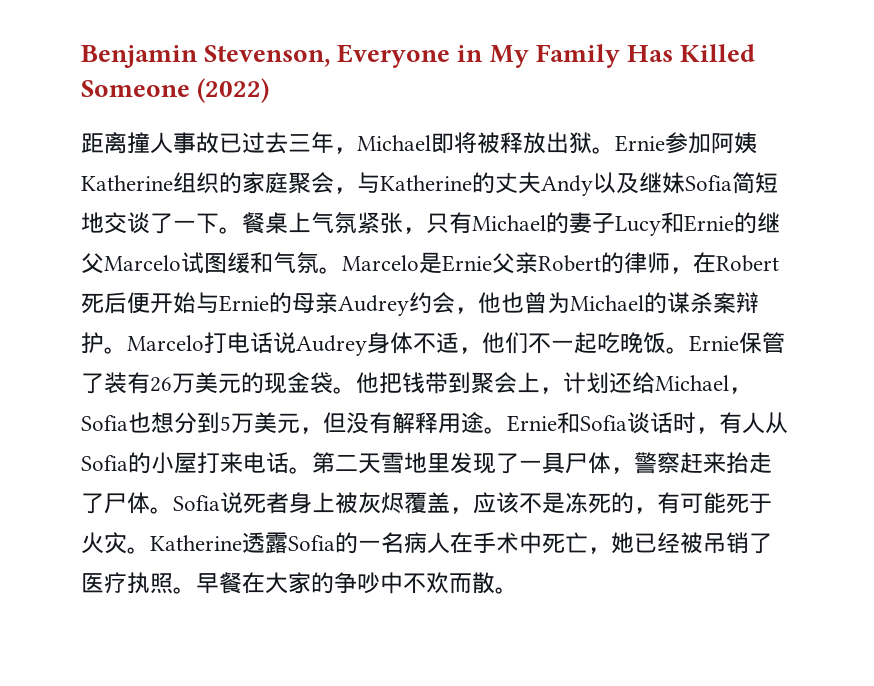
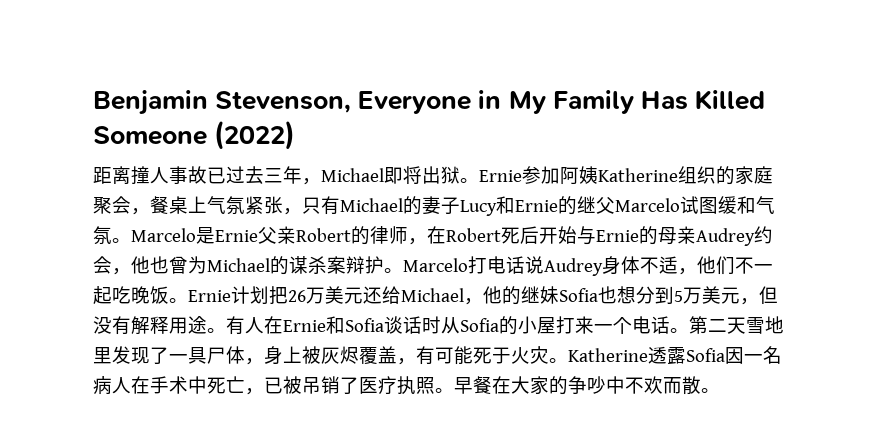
[477,132,546,154] 被释放 -> (422, 175) none
[357,172,778,196] [81,212,242,234] 与Katherine的丈夫Andy以及继妹Sofia简短地交谈了一下。 -> (150, 211) none
[127,292,150,314] 便 -> (539, 235) none
[739,332,785,354] [81,372,609,394] 保管了装有26万美元的现金袋。他把钱带到聚会上，计划 -> [231,286,363,305] 计划把26万美元
(752, 390) none -> [483,286,559,305] 他的继妹
(507, 430) none -> [226,316,283,335] 有人在
[696,412,765,434] ，有人 -> (441, 325) none
(243, 463) none -> [594,317,632,334] 一个
[634,452,772,474] [81,492,634,514] 警察赶来抬走了尸体。Sofia说死者身上被灰烬覆盖，应该不是冻死的 -> [264,346,397,365] 身上被灰烬覆盖
[335,532,358,554] 的 -> [725,347,744,364] 因
[611,532,680,554] 她已经 -> [264,377,283,394] 已

